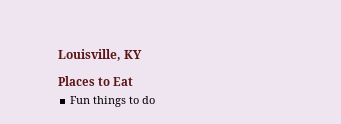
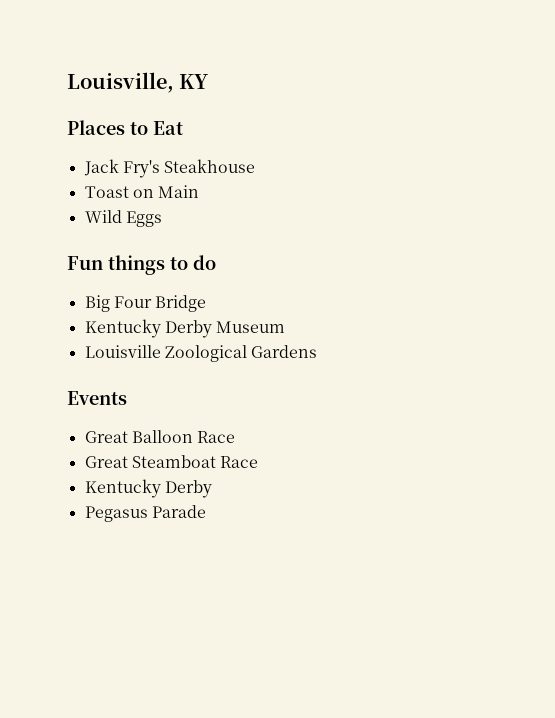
[70,96,156,107] Fun things to do -> [83,159,256,178] [84,185,200,198] [84,210,162,227] [67,255,216,275] [84,295,207,312] [84,319,286,338] [84,345,318,362] [67,391,127,405] [84,430,236,443] [84,455,259,468] [84,479,212,498] [84,505,206,522] Jack Fry's Steakhouse // Toast on Main // Wild Eggs // Fun things to do // Big Four Bridge // Kentucky Derby Museum // Louisville Zoological Gardens // Events // Great Balloon Race // Great Steamboat Race // Kentucky Derby // Pegasus Parade

